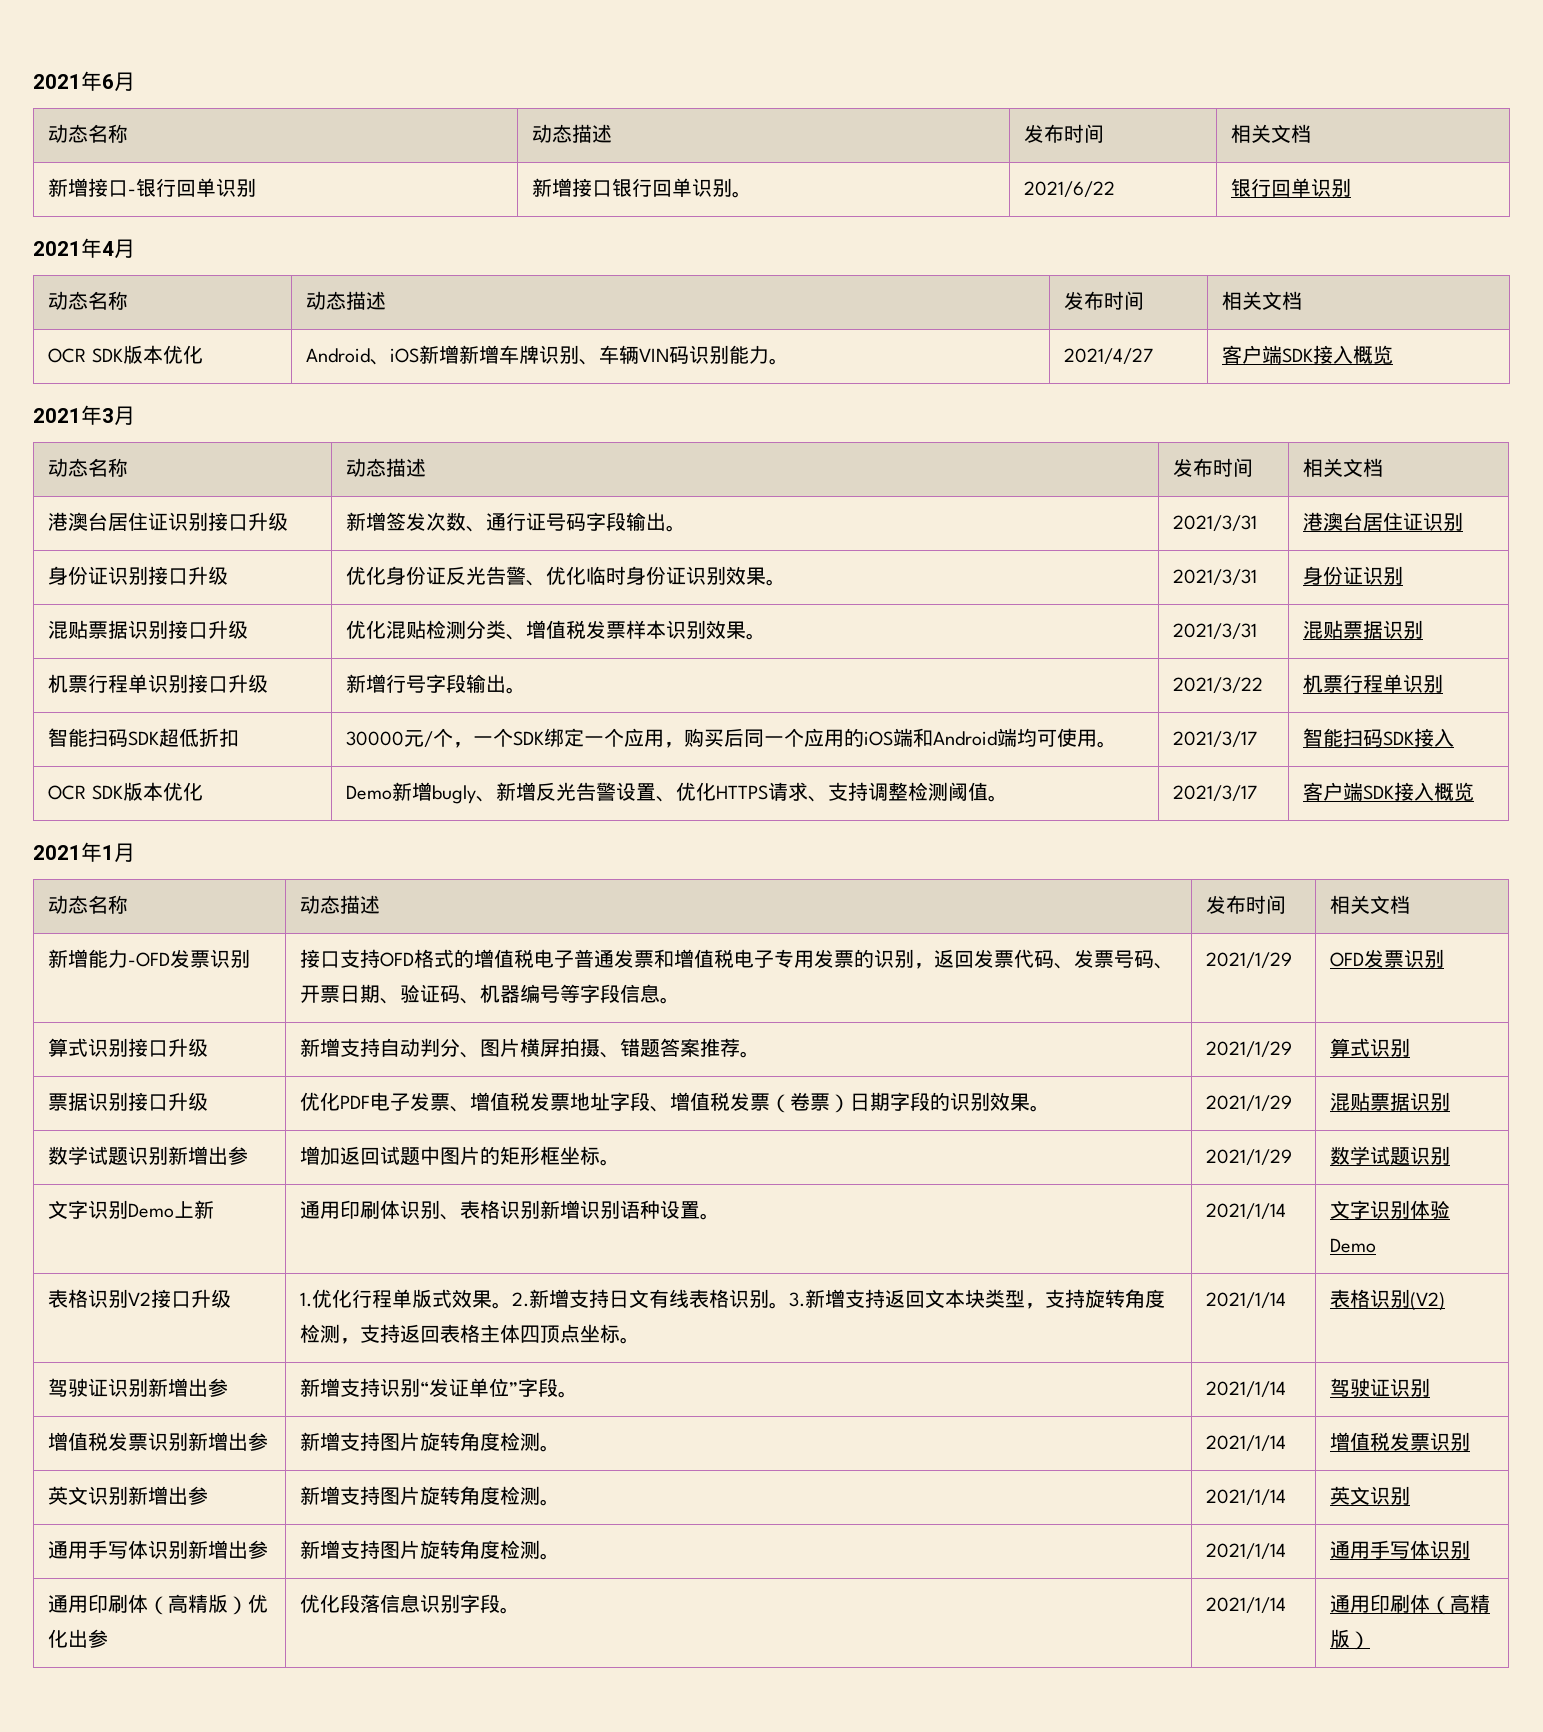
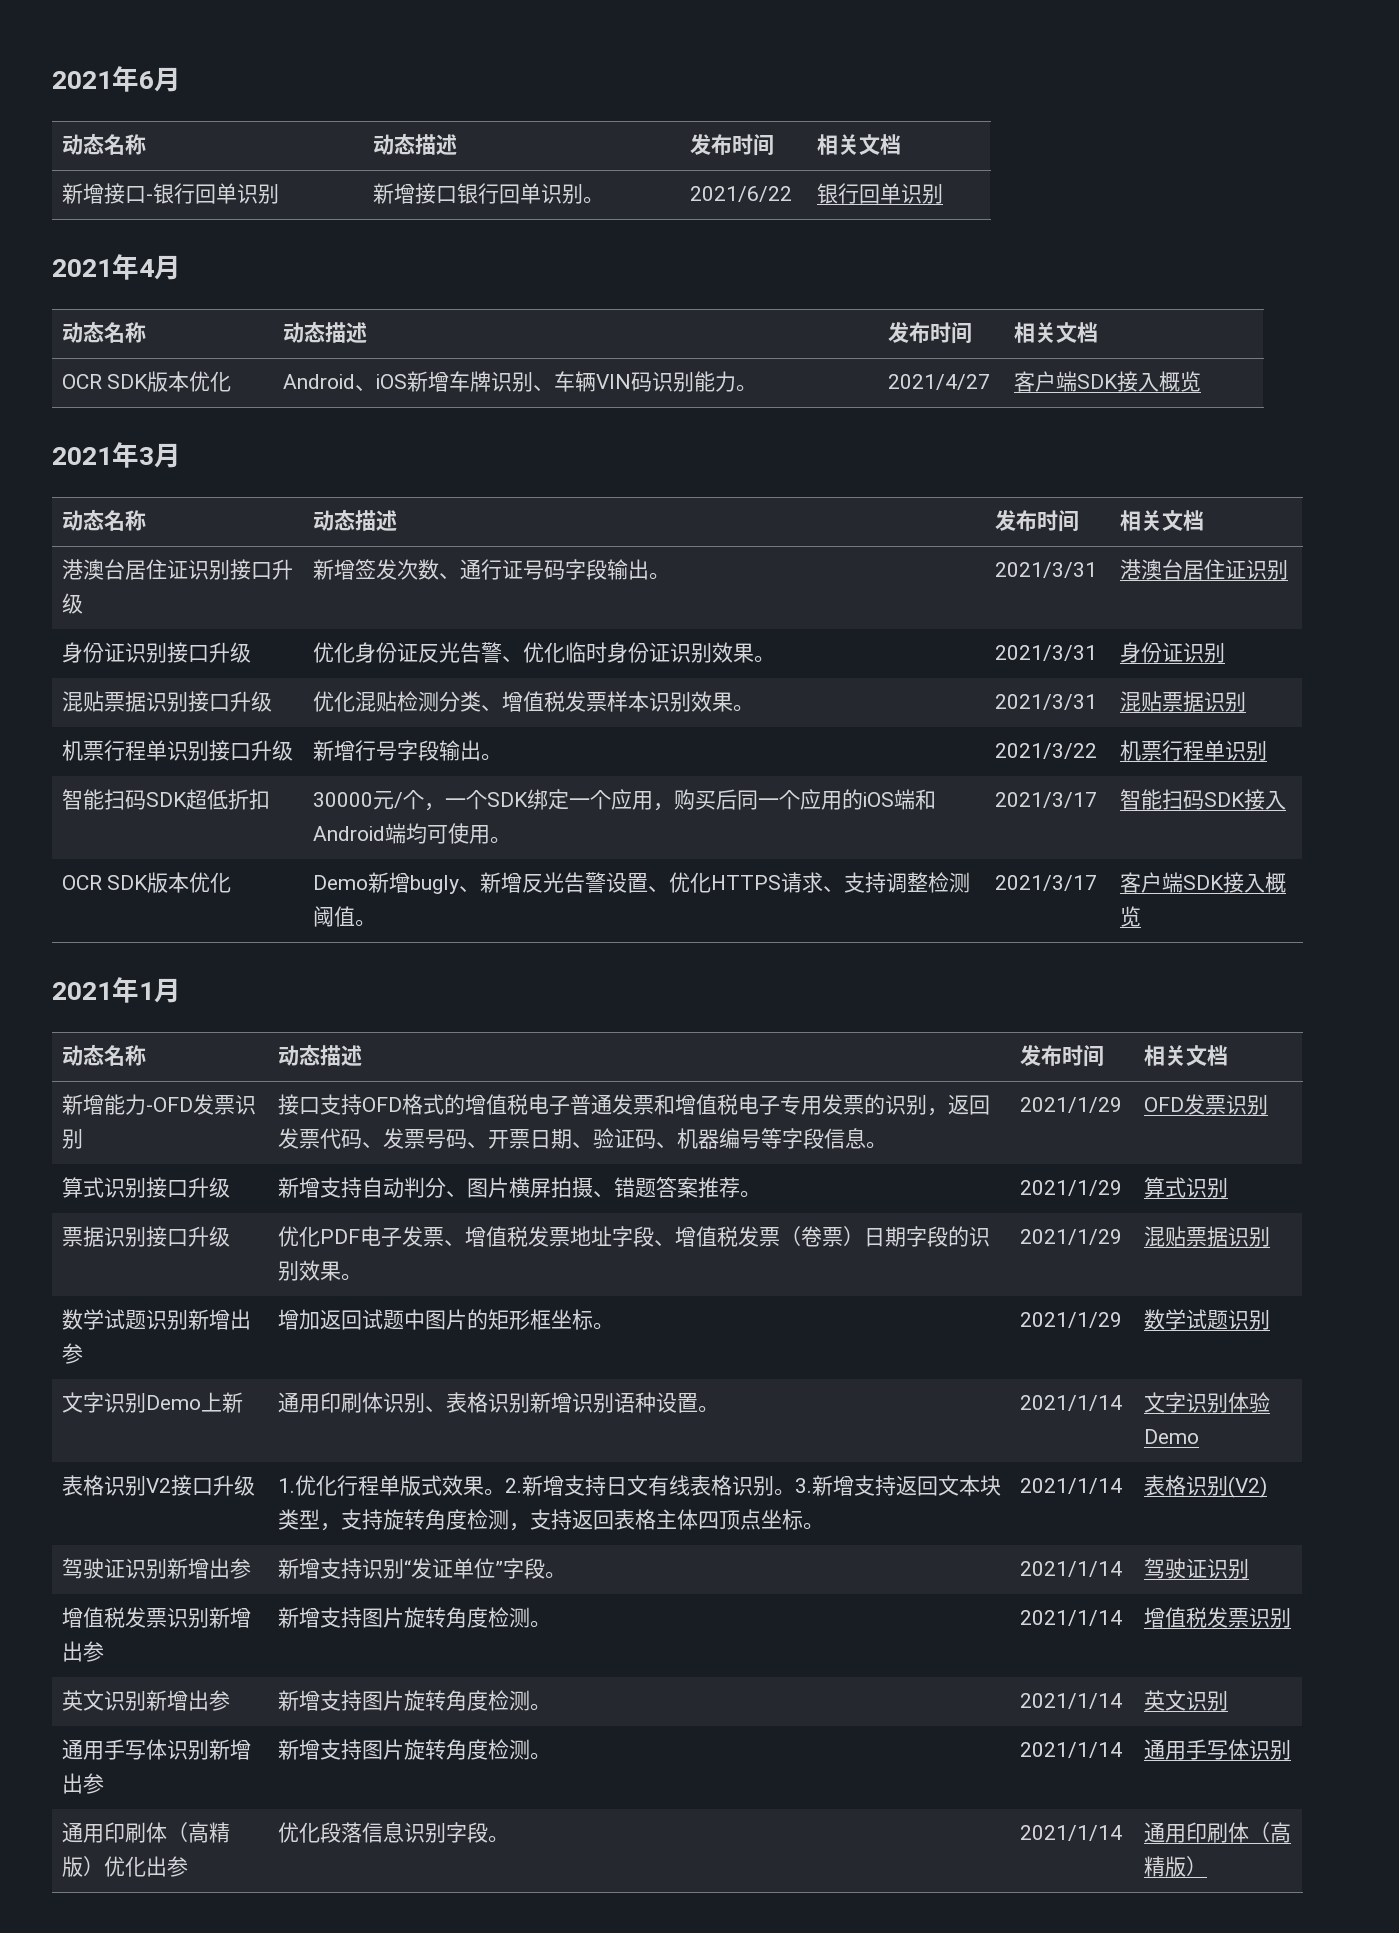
[459,345,500,364] 新增 -> (449, 381) none

